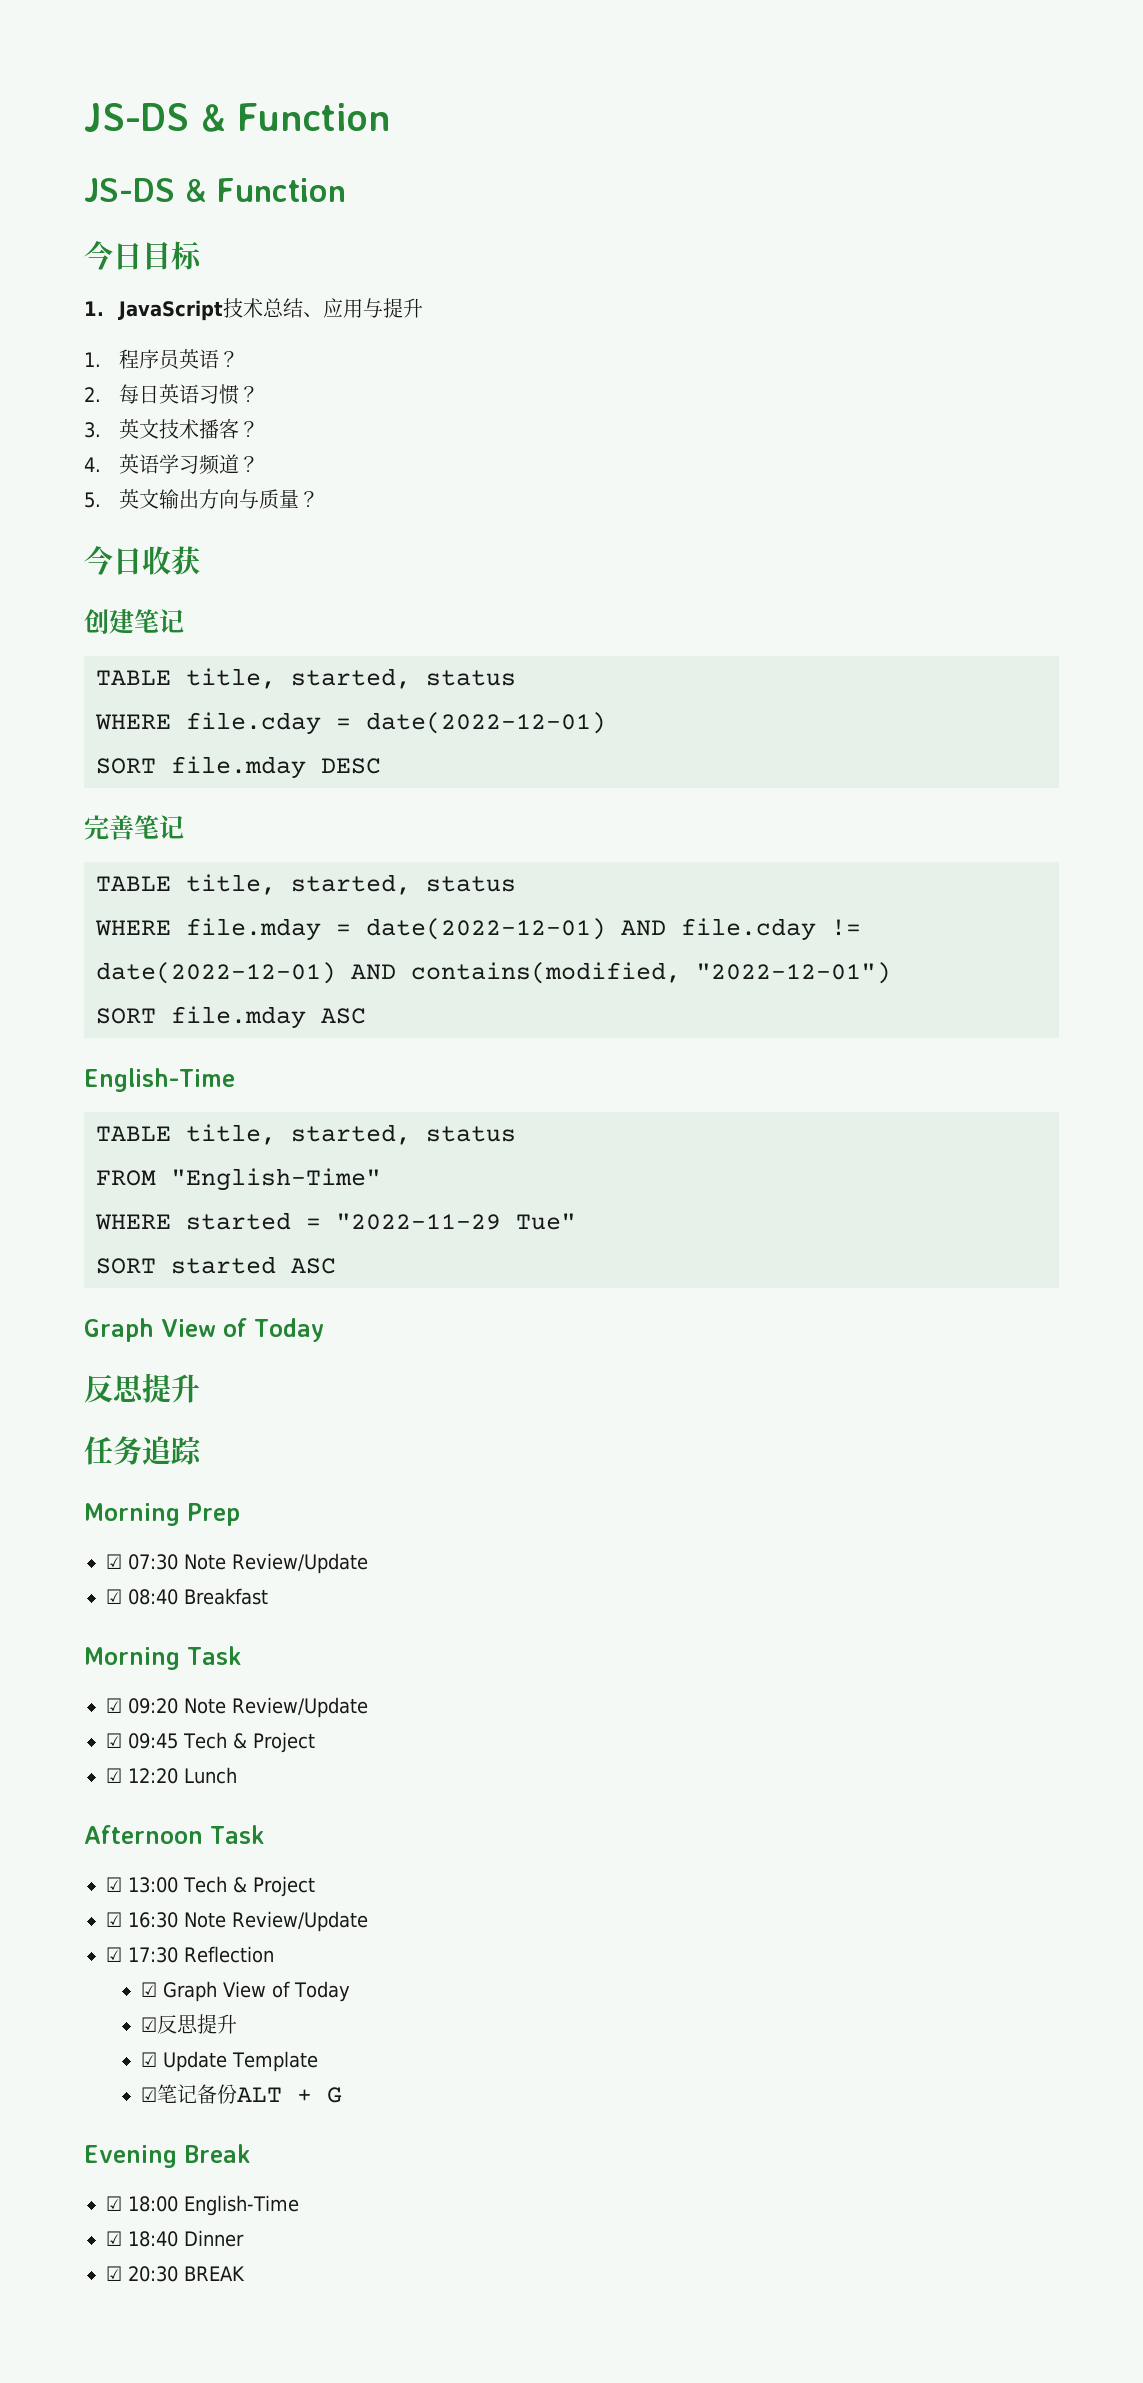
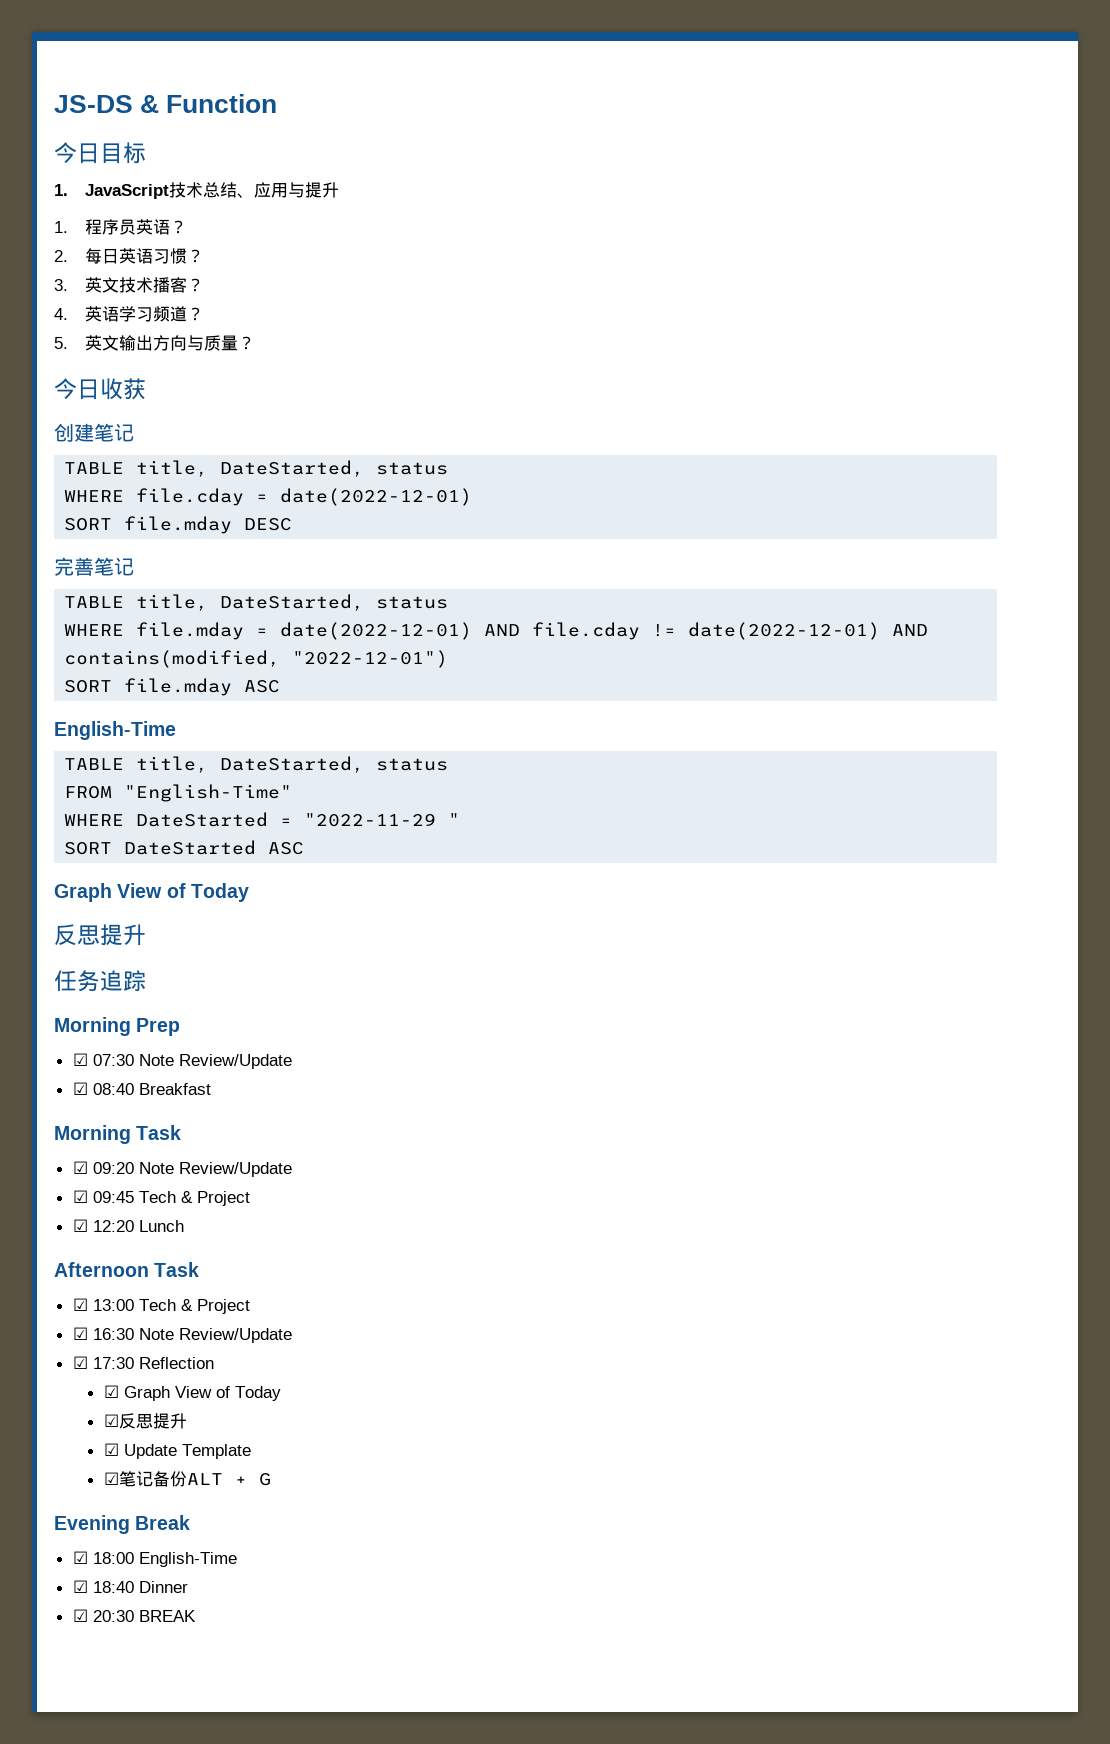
[84,103,390,132] [84,178,346,202] JS-DS & Function // JS-DS & Function -> [54,94,278,113] JS-DS & Function
[291,668,411,689] started, -> [220,460,365,477] DateStarted,
[291,874,411,895] started, -> [220,594,365,611] DateStarted,
[291,1124,411,1145] started, -> [220,756,365,773] DateStarted,
[186,1212,291,1230] started -> [136,812,269,827] DateStarted
[516,1213,576,1230] [96,1256,276,1274] Tue" // SORT started -> [448,813,461,826] [64,840,257,855] " // SORT DateStarted

